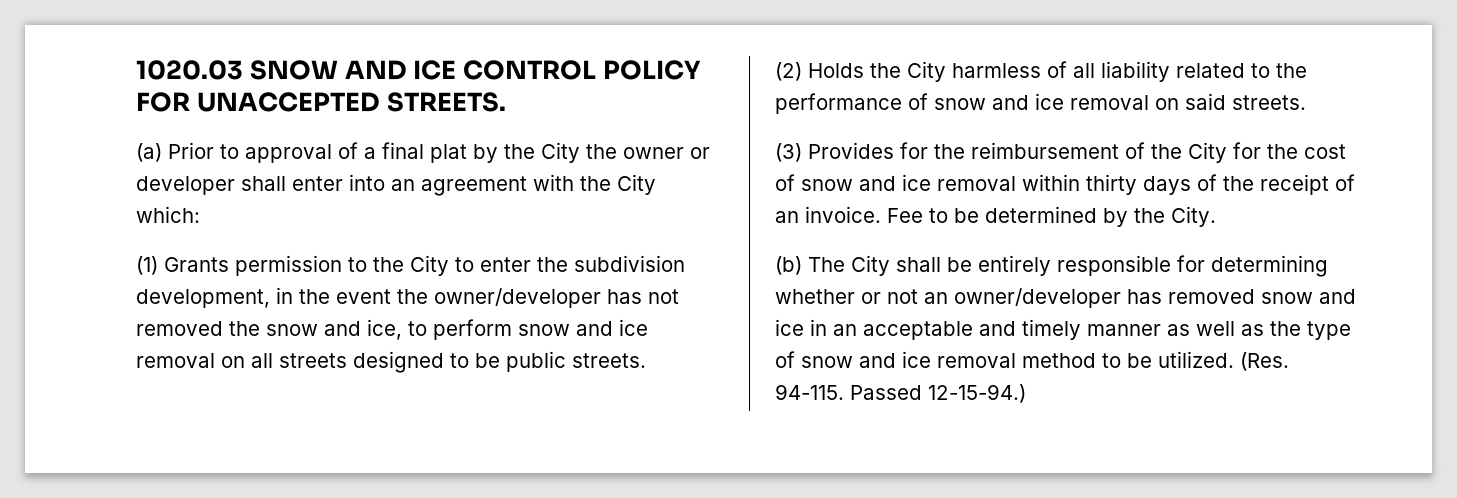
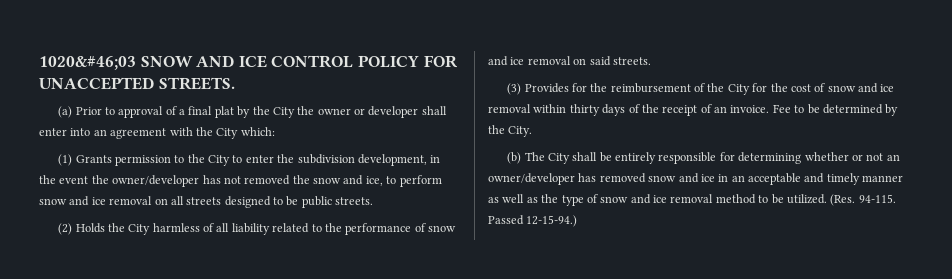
[136,60,243,80] 1020.03 -> [39,56,136,70] 1020&#46;03

